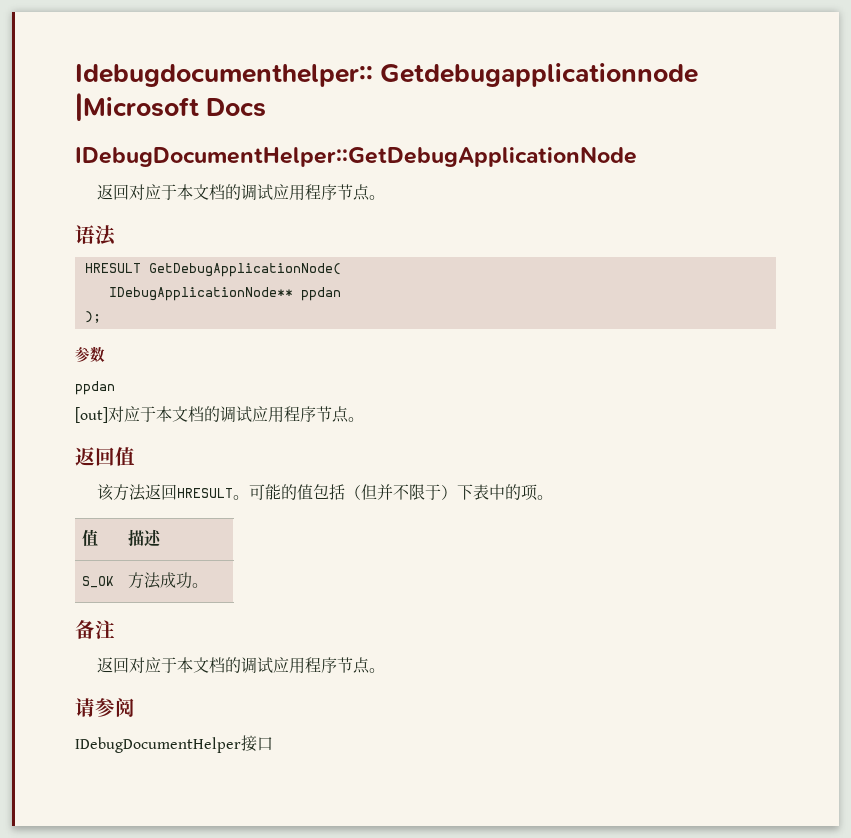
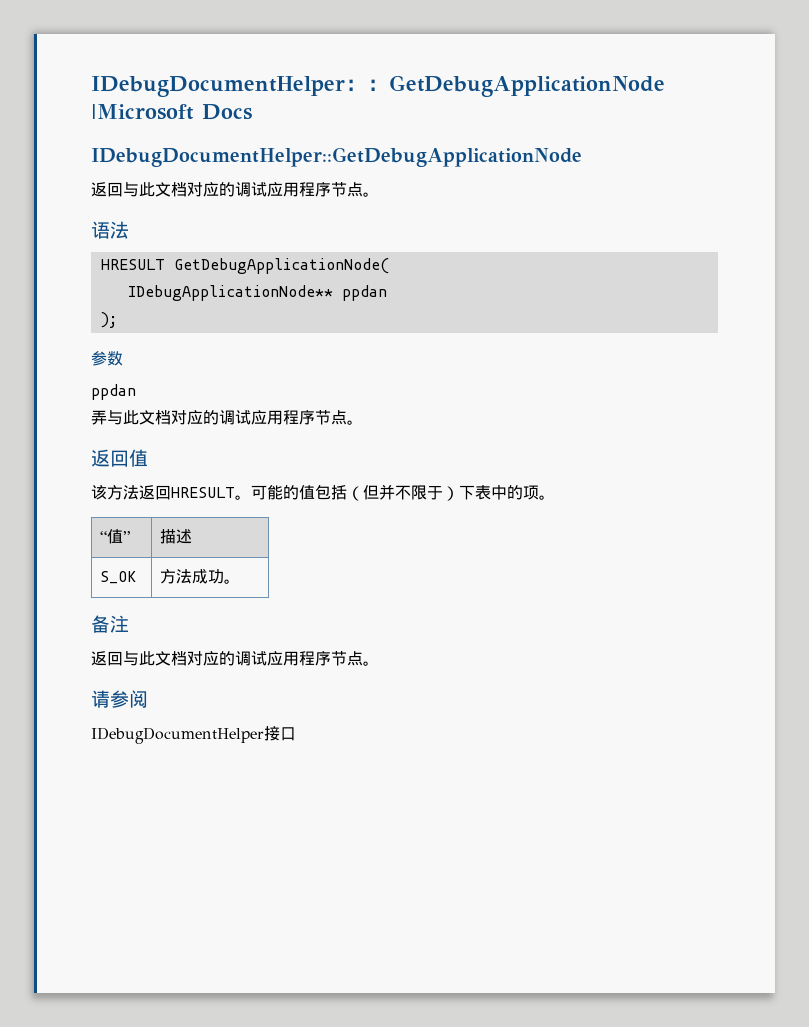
[75,63,699,87] Idebugdocumenthelper:: Getdebugapplicationnode -> [91,75,665,97] IDebugDocumentHelper：：GetDebugApplicationNode
[128,184,225,200] 对应于本文档 -> [123,182,219,197] 与此文档对应
[75,406,204,423] [out]对应于本文档 -> [91,410,203,425] 弄与此文档对应
[81,529,98,547] 值 -> [100,529,131,544] “值”
[128,657,225,673] 对应于本文档 -> [123,651,219,666] 与此文档对应

